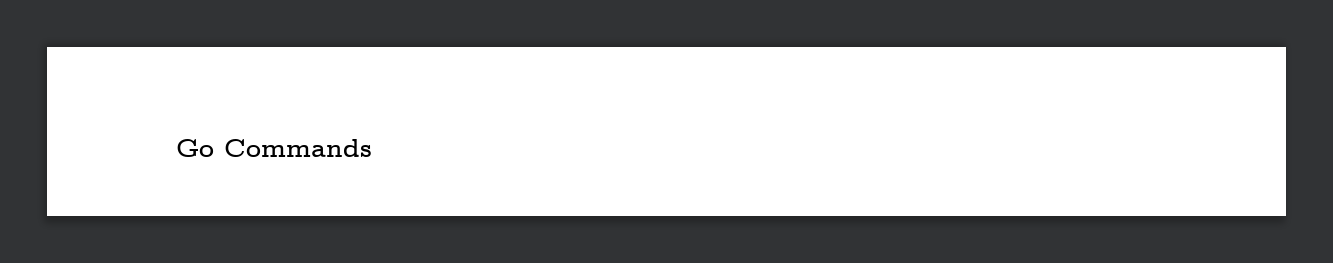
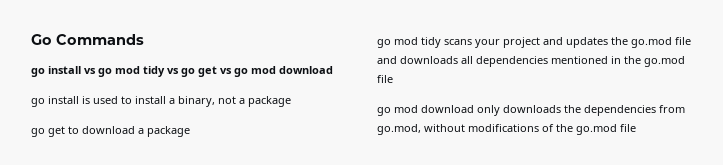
(372, 148) none -> [31,66,333,77] [31,96,291,107] [31,126,190,137] [377,37,691,48] [377,56,685,67] [377,75,393,83] [377,105,685,116] [377,124,636,135] // go install vs go mod tidy vs go get vs go mod download // go install is used to install a binary, not a package // go get to download a package // go mod tidy scans your project and updates the go.mod file and downloads all dependencies mentioned in the go.mod file // go mod download only downloads the dependencies from go.mod, without modifications of the go.mod file

